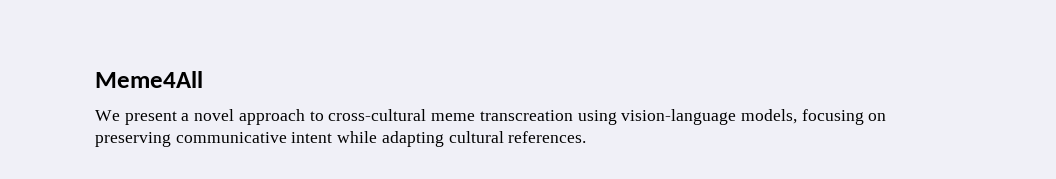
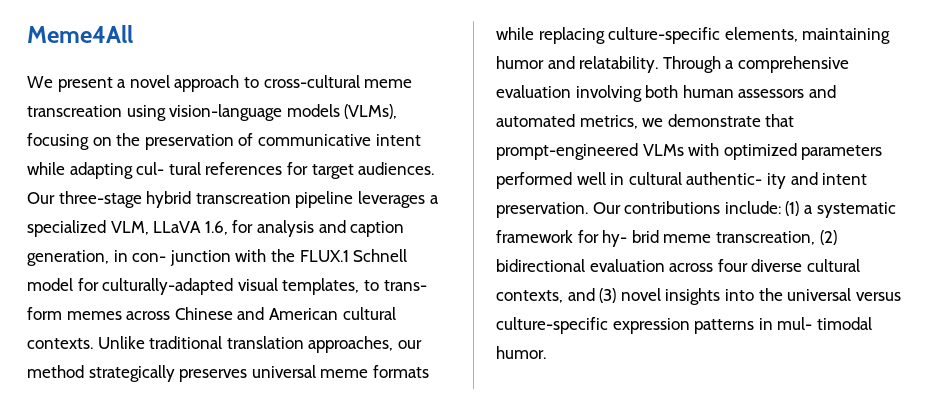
[740,109,887,125] [95,131,587,147] models, focusing on preserving communicative intent while adapting cultural references. -> [286,104,398,119] [27,133,421,150] [27,162,435,179] [27,191,439,208] [27,220,405,237] [27,249,408,266] [27,278,427,295] [27,307,396,320] [27,336,422,353] [27,365,429,382] [496,27,891,44] [496,56,849,73] [496,85,836,102] [496,114,795,129] [496,143,883,160] [496,172,868,189] [496,201,896,218] [496,230,837,247] [496,259,860,272] [496,288,901,305] [496,317,872,334] [496,346,546,359] models (VLMs), focusing on the preservation of communicative intent while adapting cul- tural references for target audiences. Our three-stage hybrid transcreation pipeline leverages a specialized VLM, LLaVA 1.6, for analysis and caption generation, in con- junction with the FLUX.1 Schnell model for culturally-adapted visual templates, to trans- form memes across Chinese and American cultural contexts. Unlike traditional translation approaches, our method strategically preserves universal meme formats while replacing culture-specific elements, maintaining humor and relatability. Through a comprehensive evaluation involving both human assessors and automated metrics, we demonstrate that prompt-engineered VLMs with optimized parameters performed well in cultural authentic- ity and intent preservation. Our contributions include: (1) a systematic framework for hy- brid meme transcreation, (2) bidirectional evaluation across four diverse cultural contexts, and (3) novel insights into the universal versus culture-specific expression patterns in mul- timodal humor.

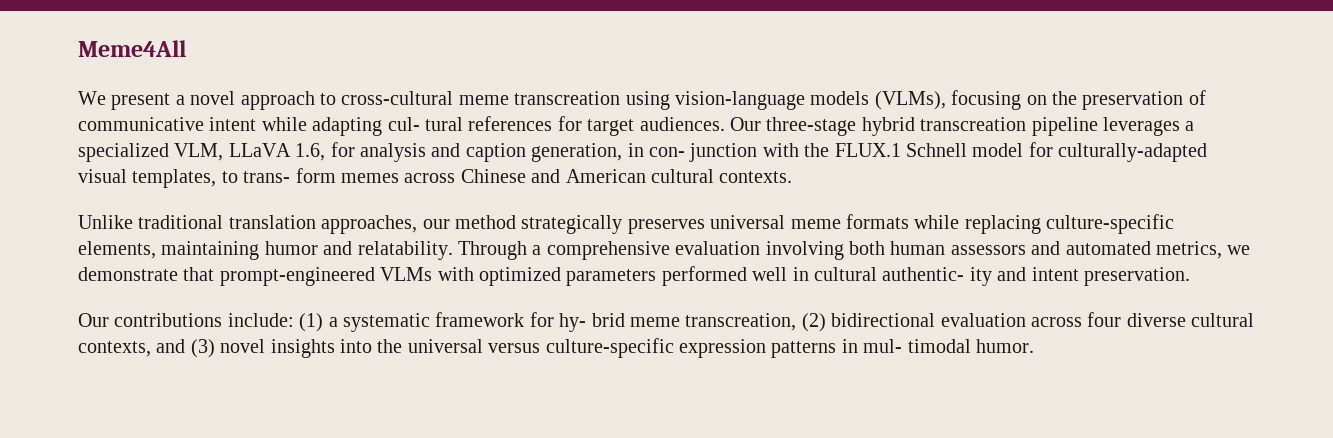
(93, 343) none -> (793, 177) //
(588, 210) none -> (1190, 276) //

